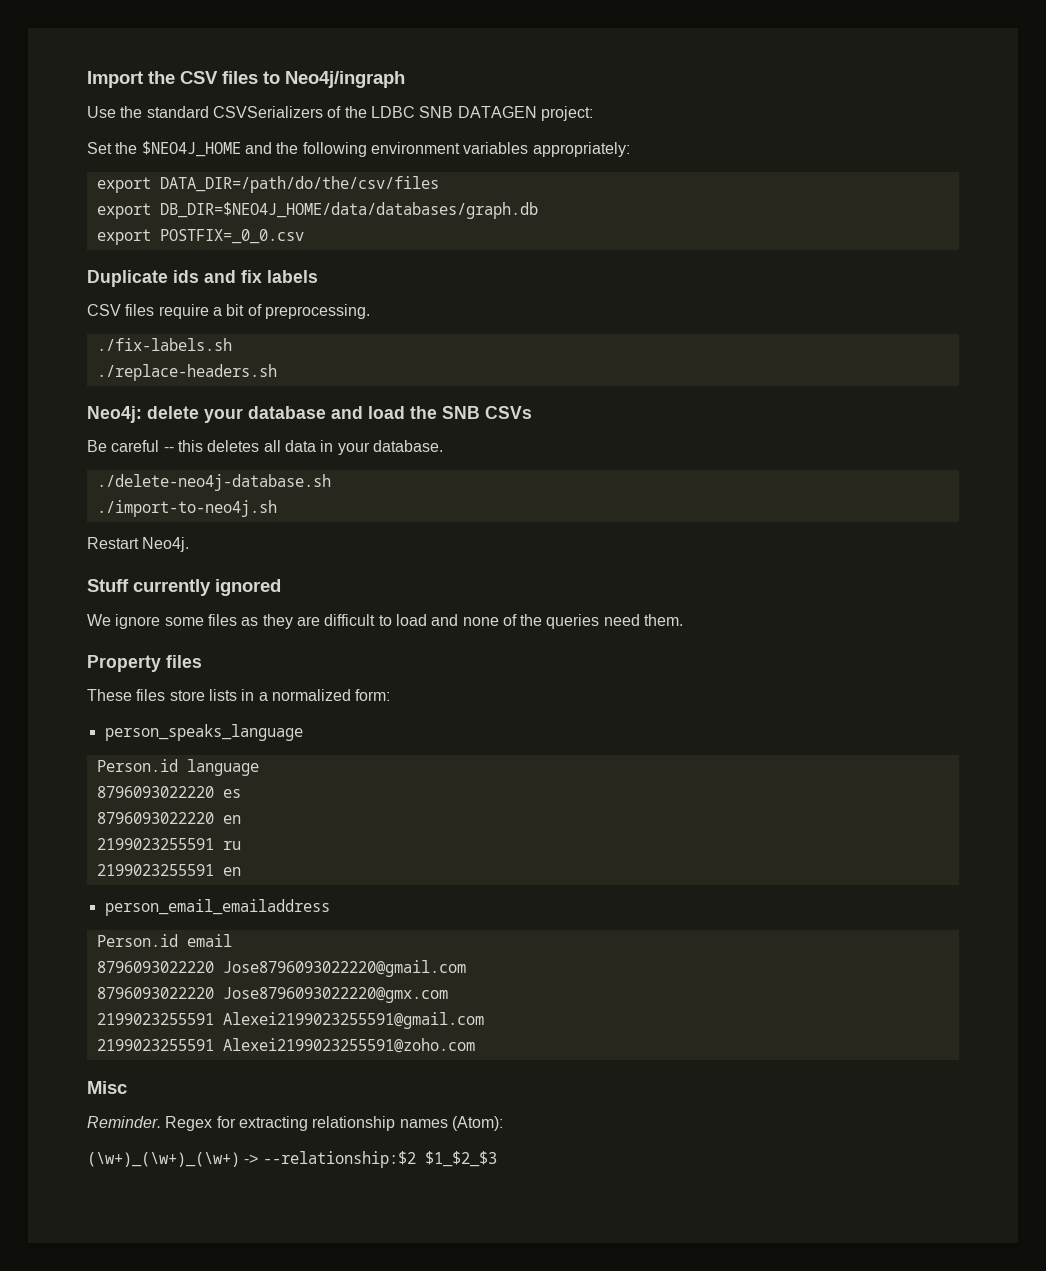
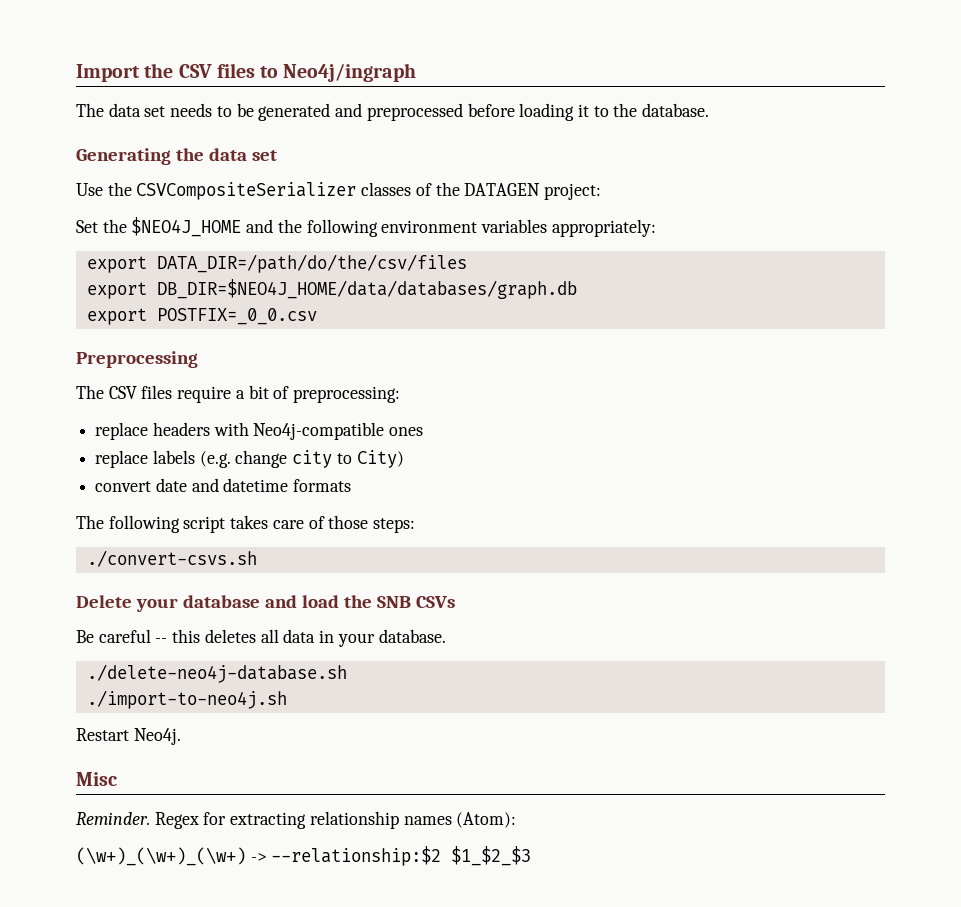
[87,106,454,118] Use the standard CSVSerializers of the LDBC SNB -> [76,103,710,121] [76,148,277,165] [76,182,460,200] The data set needs to be generated and preprocessed before loading it to the database. // Generating the data set // Use the CSVCompositeSerializer classes of the
[87,270,318,287] Duplicate ids and fix labels // -> [76,351,198,368] [76,385,104,399] Preprocessing // The
[264,304,370,319] [96,338,232,351] [96,364,277,381] [87,406,199,423] preprocessing. // ./fix-labels.sh // ./replace-headers.sh // Neo4j: delete -> [293,386,401,403] [95,422,424,440] [95,450,404,468] [95,478,352,492] [76,515,416,533] [86,550,257,567] [76,595,132,608] preprocessing: // replace headers with Neo4j-compatible ones // replace labels (e.g. change city to City) // convert date and datetime formats // The following script takes care of those steps: // ./convert-csvs.sh // Delete
[87,579,281,596] [87,614,684,629] [87,655,202,672] [87,689,391,701] [104,724,303,741] [96,759,259,776] [96,786,241,798] [96,812,241,824] [96,838,241,850] [96,864,241,876] [104,899,330,916] [96,934,232,947] [96,960,466,977] [96,987,448,1003] [96,1012,484,1029] [96,1038,475,1053] // Stuff currently ignored // We ignore some files as they are difficult to load and none of the queries need them. // Property files // These files store lists in a normalized form: // person_speaks_language // Person.id language // 8796093022220 es // 8796093022220 en // 2199023255591 ru // 2199023255591 en // person_email_emailaddress // Person.id email // 8796093022220 Jose8796093022220@gmail.com // 8796093022220 Jose8796093022220@gmx.com // 2199023255591 Alexei2199023255591@gmail.com // 2199023255591 Alexei2199023255591@zoho.com -> (181, 736) none

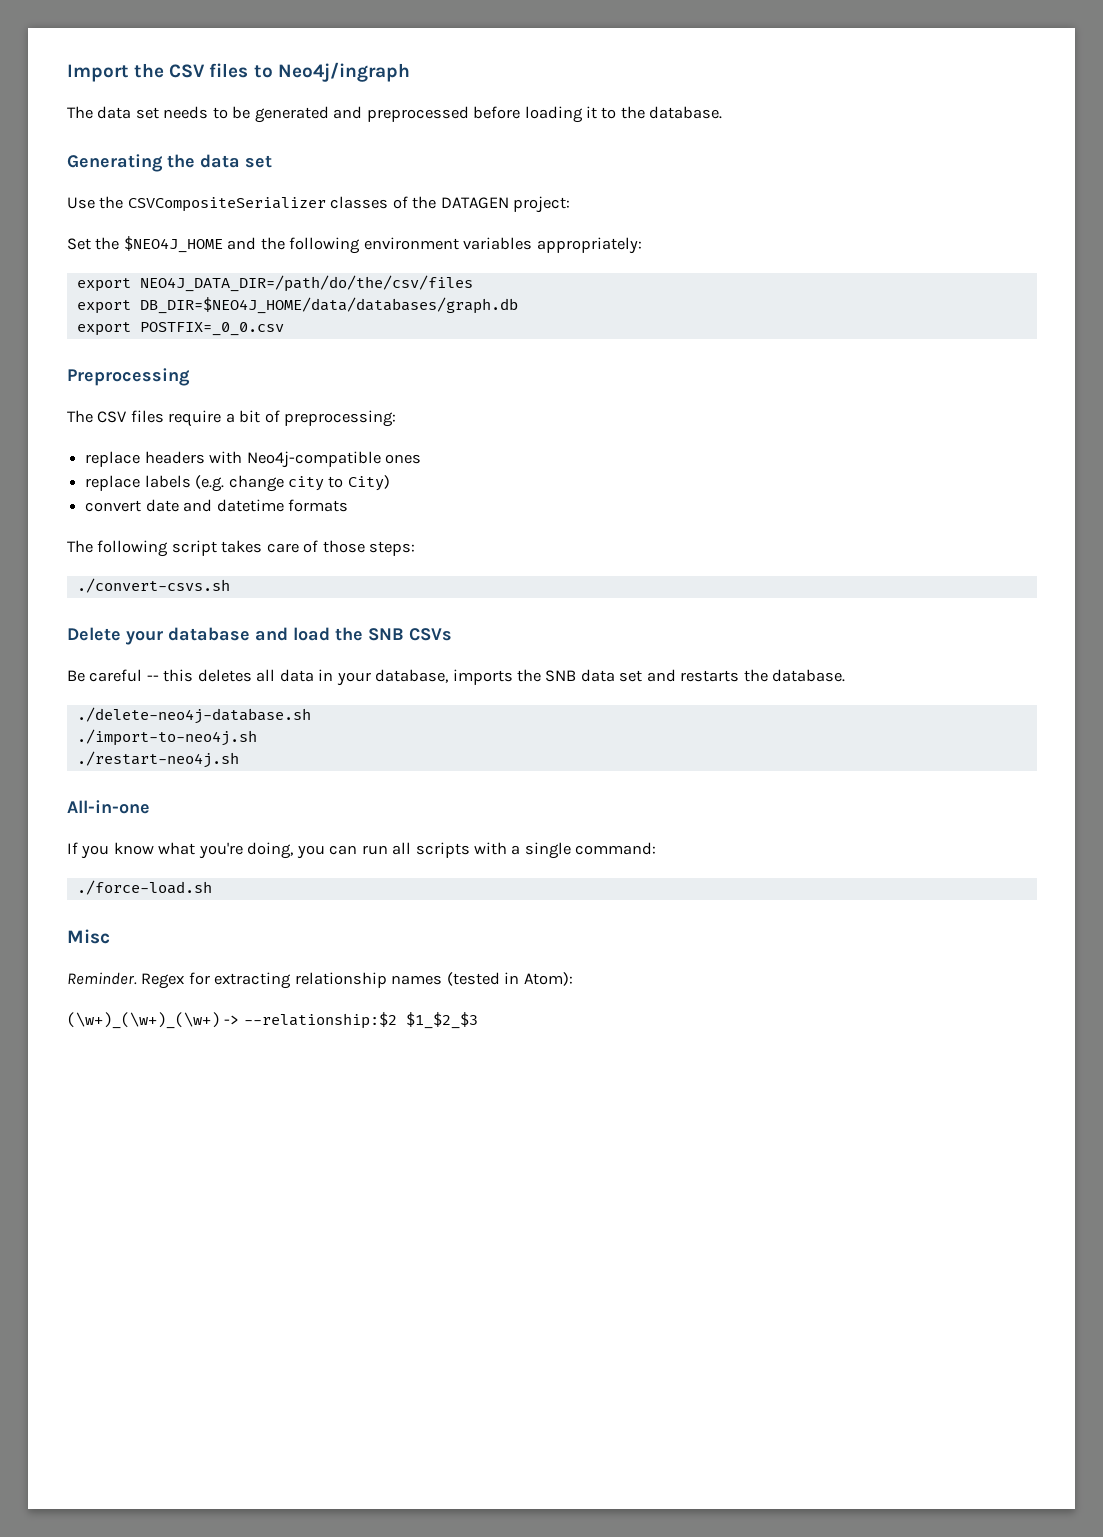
[156,254,467,273] DATA_DIR=/path/do/the/csv/files -> [139,275,473,292] NEO4J_DATA_DIR=/path/do/the/csv/files
[378,629,446,643] [86,664,347,683] [86,690,287,709] [76,728,181,745] database. // ./delete-neo4j-database.sh // ./import-to-neo4j.sh // Restart Neo4j. -> [375,669,846,685] [76,707,311,724] [76,729,257,746] [76,751,239,768] [67,800,150,814] [67,842,657,859] [76,880,212,895] database, imports the SNB data set and restarts the database. // ./delete-neo4j-database.sh // ./import-to-neo4j.sh // ./restart-neo4j.sh // All-in-one // If you know what you're doing, you can run all scripts with a single command: // ./force-load.sh
[456,812,517,828] (Atom): -> [446,972,573,986] (tested in Atom):

